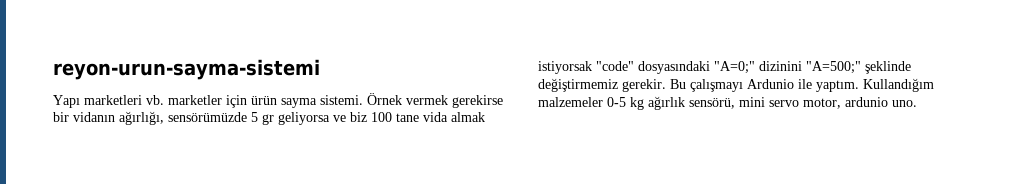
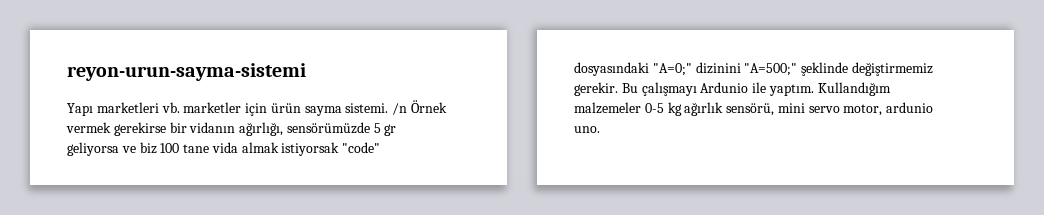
(363, 100) none -> [392,103,408,115] /n

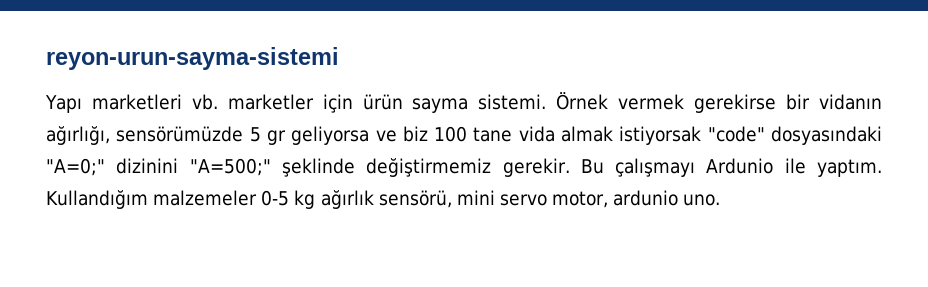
[392,103,408,115] /n -> (547, 102) none

